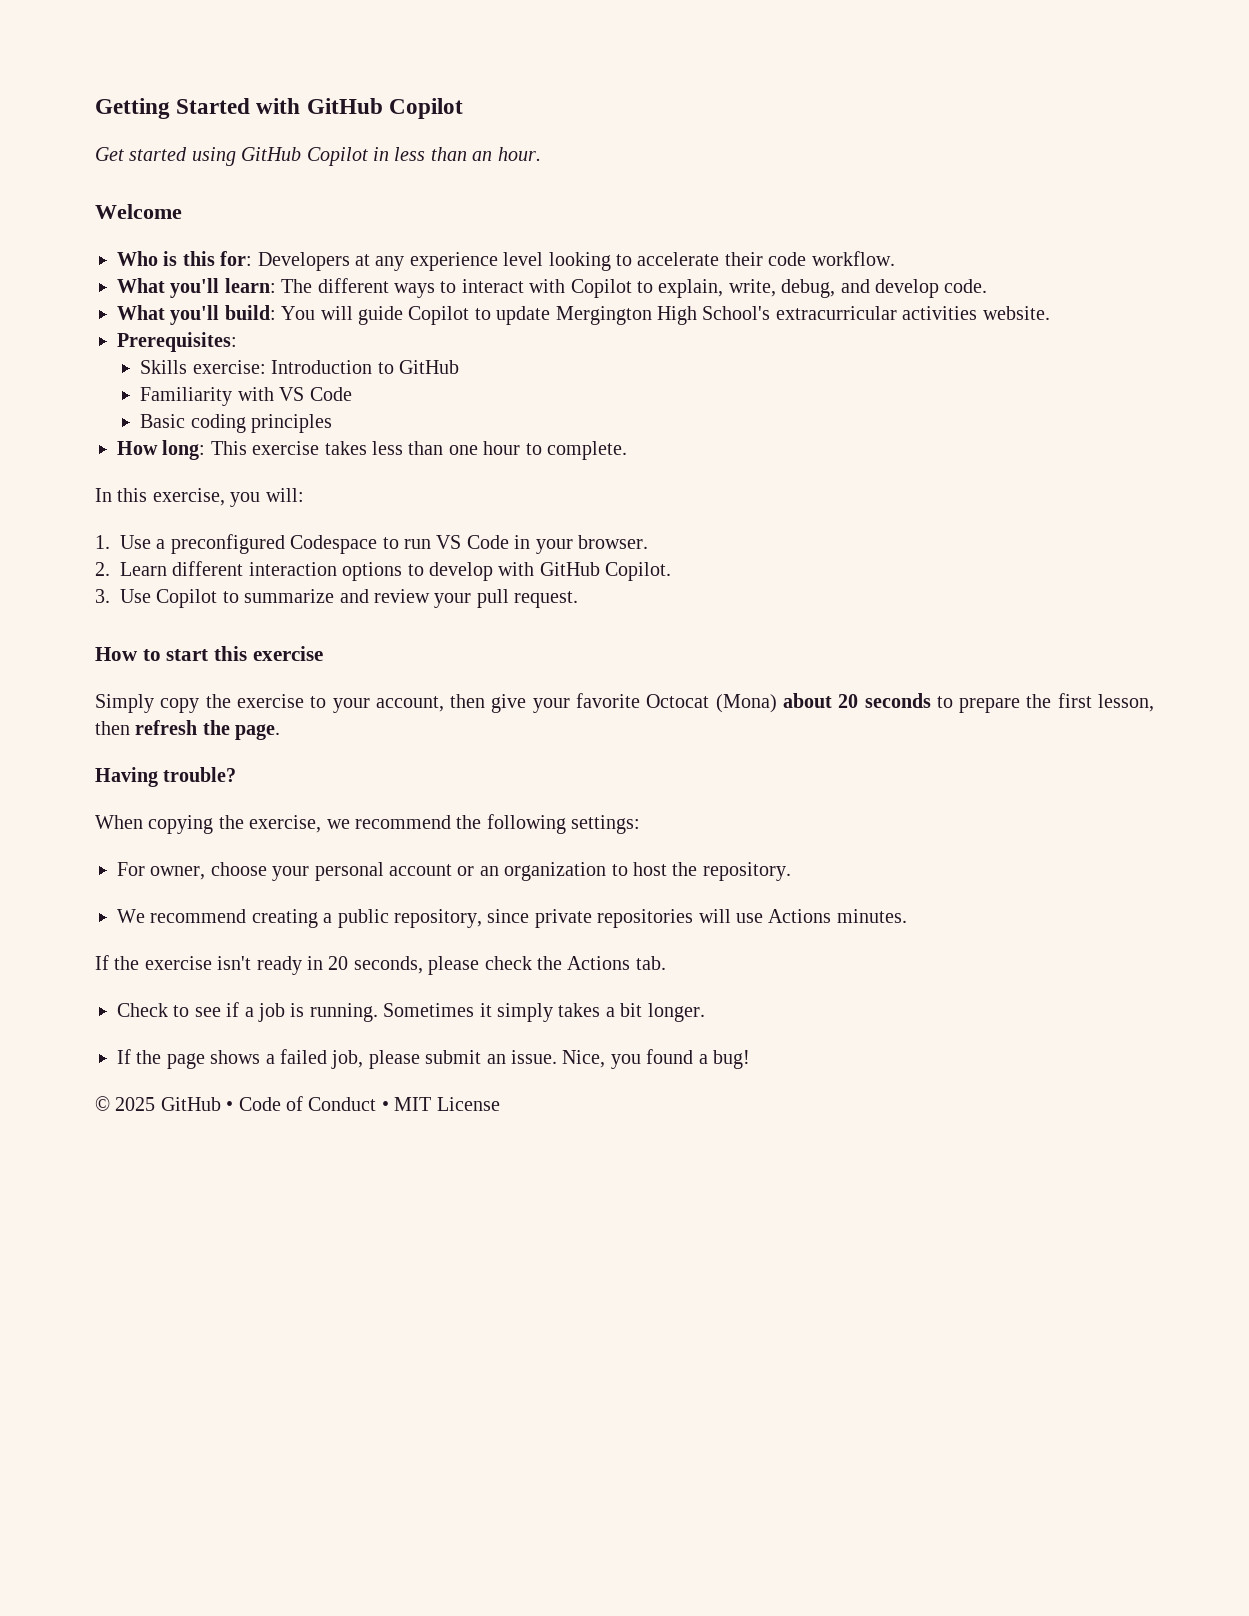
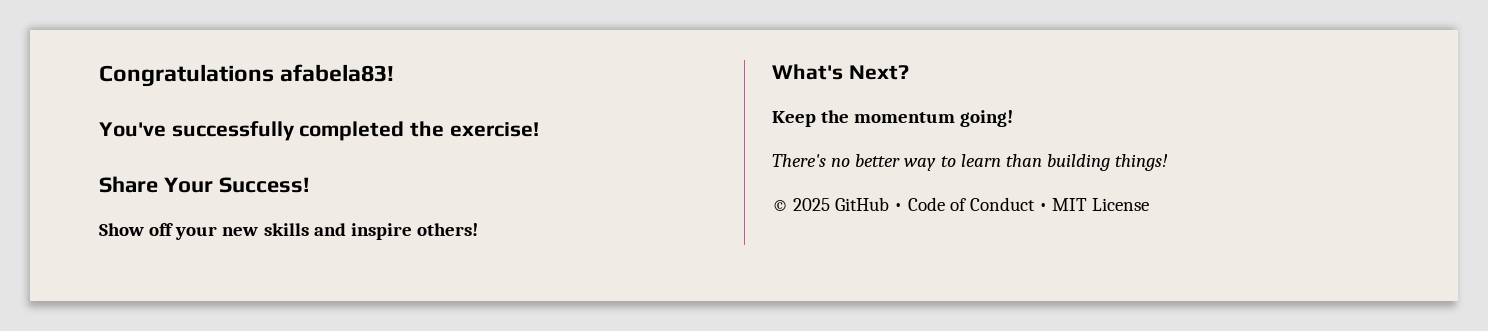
[95,98,463,119] [95,147,541,166] [95,204,182,219] [117,251,895,271] [117,278,988,298] [117,305,1050,325] [117,332,237,352] [140,360,459,374] [140,387,352,406] [140,414,333,433] [117,440,627,460] [95,488,304,507] [95,534,648,554] [95,561,672,581] [95,589,579,608] [95,646,323,661] [95,693,1154,713] [95,720,281,740] [95,767,237,787] [95,814,641,834] [117,862,791,881] [117,909,907,928] [95,955,666,975] [117,1002,705,1022] [117,1049,750,1069] Getting Started with GitHub Copilot // Get started using GitHub Copilot in less than an hour. // Welcome // Who is this for: Developers at any experience level looking to accelerate their code workflow. // What you'll learn: The different ways to interact with Copilot to explain, write, debug, and develop code. // What you'll build: You will guide Copilot to update Mergington High School's extracurricular activities website. // Prerequisites: // Skills exercise: Introduction to GitHub // Familiarity with VS Code // Basic coding principles // How long: This exercise takes less than one hour to complete. // In this exercise, you will: // 1. Use a preconfigured Codespace to run VS Code in your browser. // 2. Learn different interaction options to develop with GitHub Copilot. // 3. Use Copilot to summarize and review your pull request. // How to start this exercise // Simply copy the exercise to your account, then give your favorite Octocat (Mona) about 20 seconds to prepare the first lesson, then refresh the page. // Having trouble? // When copying the exercise, we recommend the following settings: // For owner, choose your personal account or an organization to host the repository. // We recommend creating a public repository, since private repositories will use Actions minutes. // If the exercise isn't ready in 20 seconds, please check the Actions tab. // Check to see if a job is running. Sometimes it simply takes a bit longer. // If the page shows a failed job, please submit an issue. Nice, you found a bug! -> [99,64,395,87] [99,121,539,141] [99,176,309,193] [99,223,478,240] [772,64,909,80] [772,110,1014,127] [772,154,1169,171] Congratulations afabela83! // You've successfully completed the exercise! // Share Your Success! // Show off your new skills and inspire others! // What's Next? // Keep the momentum going! // There's no better way to learn than building things!

